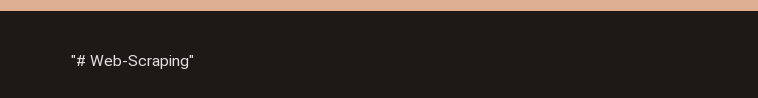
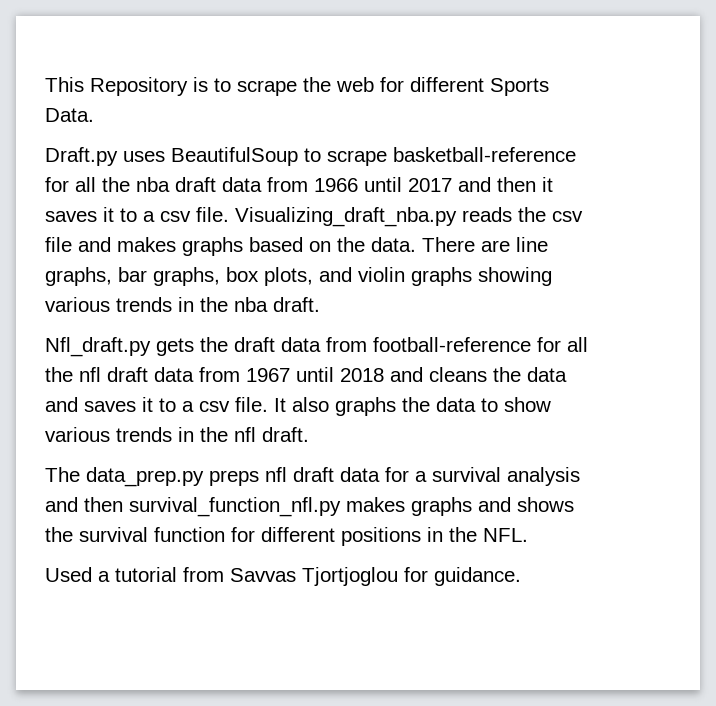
[71,55,195,69] "# Web-Scraping" -> [45,77,549,96] [45,108,94,122] [45,147,576,166] [45,177,553,192] [45,207,583,227] [45,237,548,256] [45,267,552,286] [45,297,320,312] [45,337,588,357] [45,367,567,382] [45,397,551,416] [45,427,309,442] [45,467,580,487] [45,497,574,517] [45,527,528,546] [45,567,521,586] This Repository is to scrape the web for different Sports Data. // Draft.py uses BeautifulSoup to scrape basketball-reference for all the nba draft data from 1966 until 2017 and then it saves it to a csv file. Visualizing_draft_nba.py reads the csv file and makes graphs based on the data. There are line graphs, bar graphs, box plots, and violin graphs showing various trends in the nba draft. // Nfl_draft.py gets the draft data from football-reference for all the nfl draft data from 1967 until 2018 and cleans the data and saves it to a csv file. It also graphs the data to show various trends in the nfl draft. // The data_prep.py preps nfl draft data for a survival analysis and then survival_function_nfl.py makes graphs and shows the survival function for different positions in the NFL. // Used a tutorial from Savvas Tjortjoglou for guidance.

